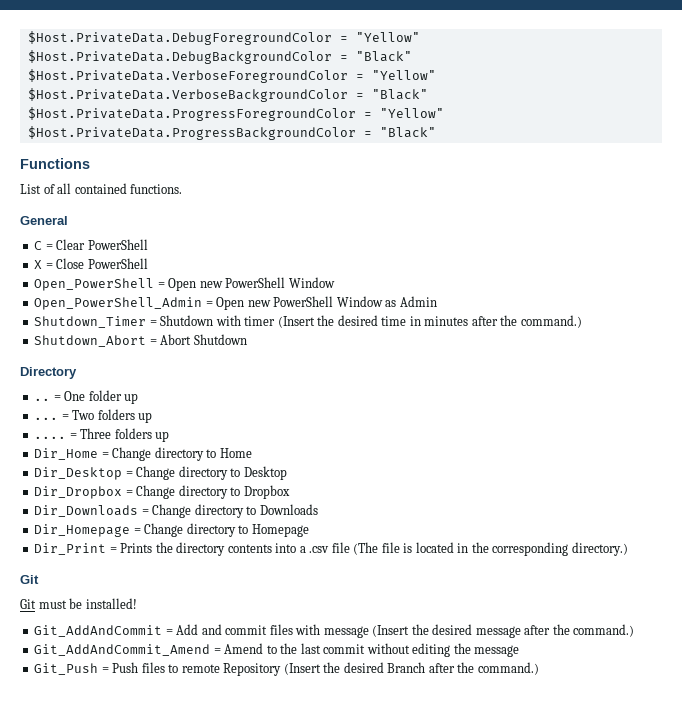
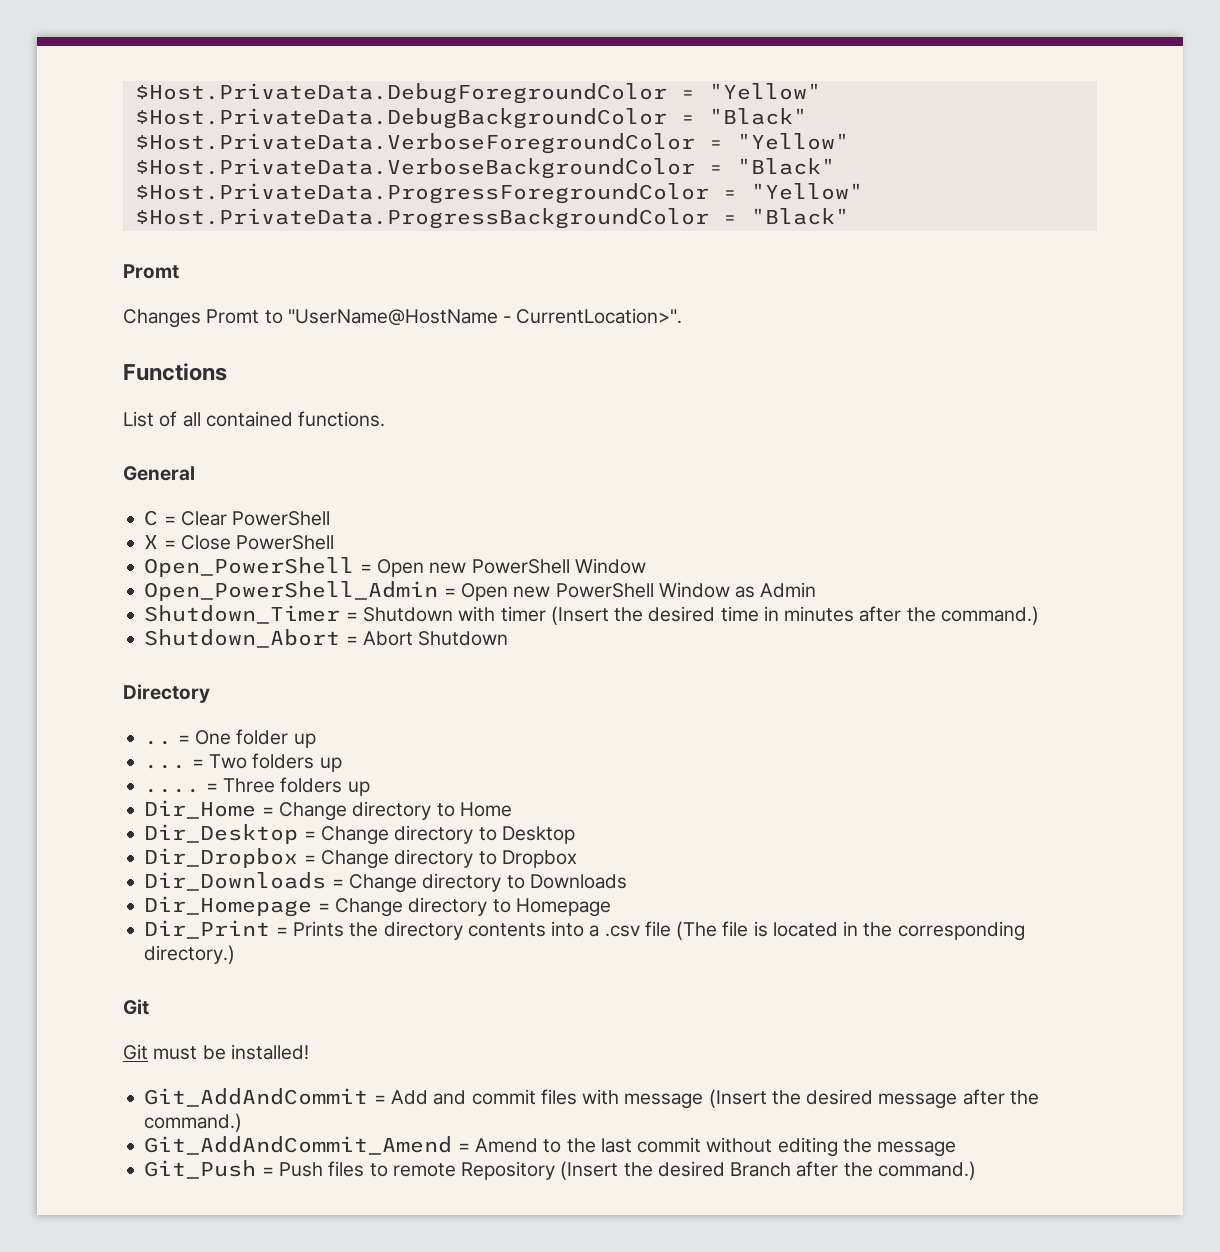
(436, 132) none -> [123,264,179,279] [123,308,683,328] // Promt // Changes Promt to "UserName@HostName - CurrentLocation>".

